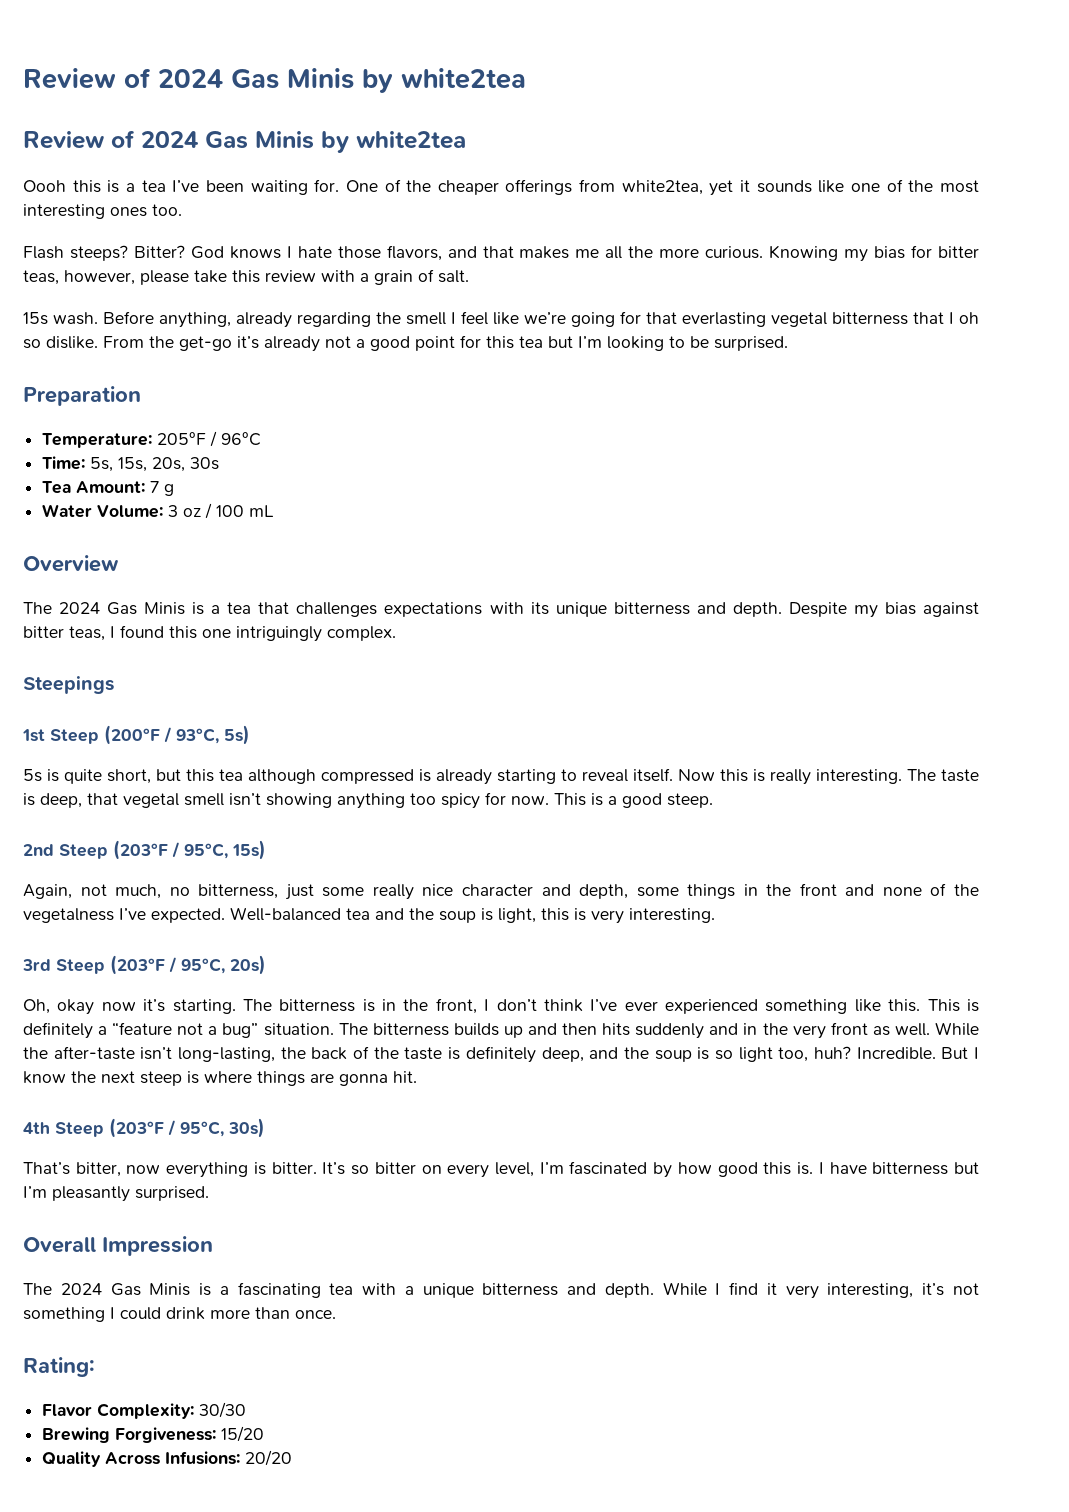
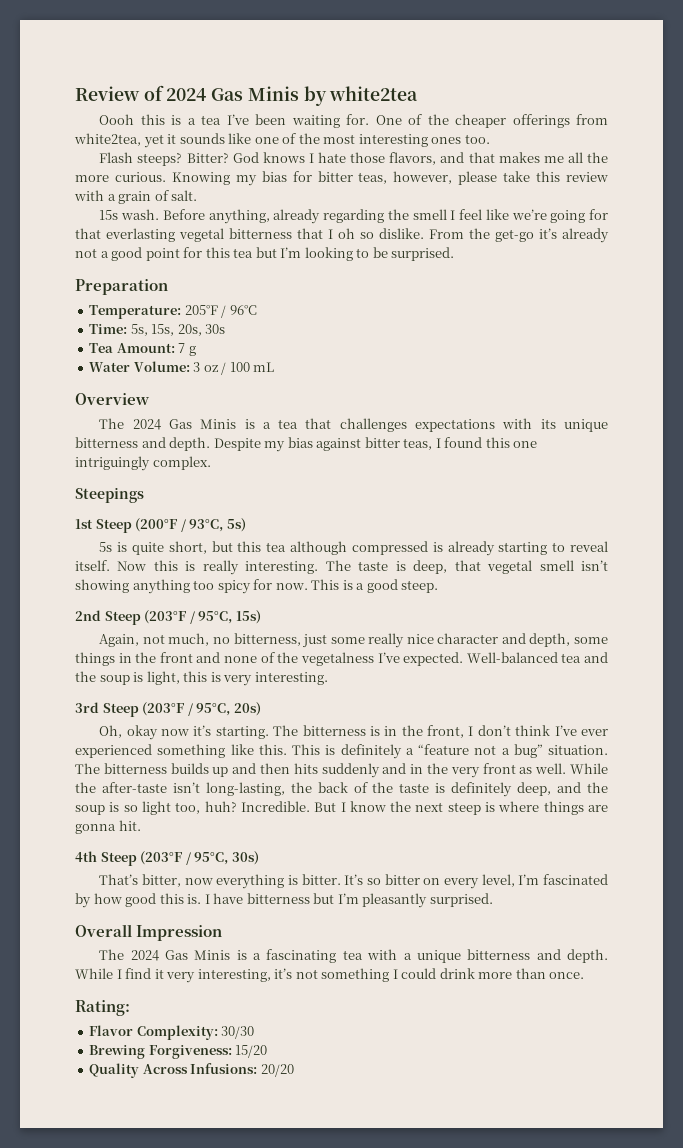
[23,68,526,93] [23,130,466,153] Review of 2024 Gas Minis by white2tea // Review of 2024 Gas Minis by white2tea -> [75,85,419,106] Review of 2024 Gas Minis by white2tea

